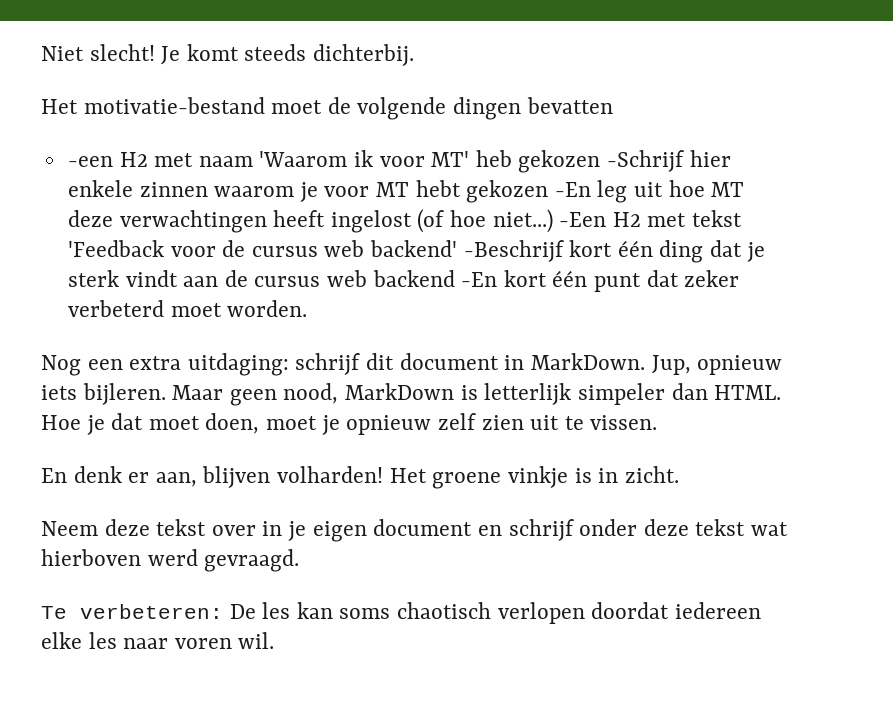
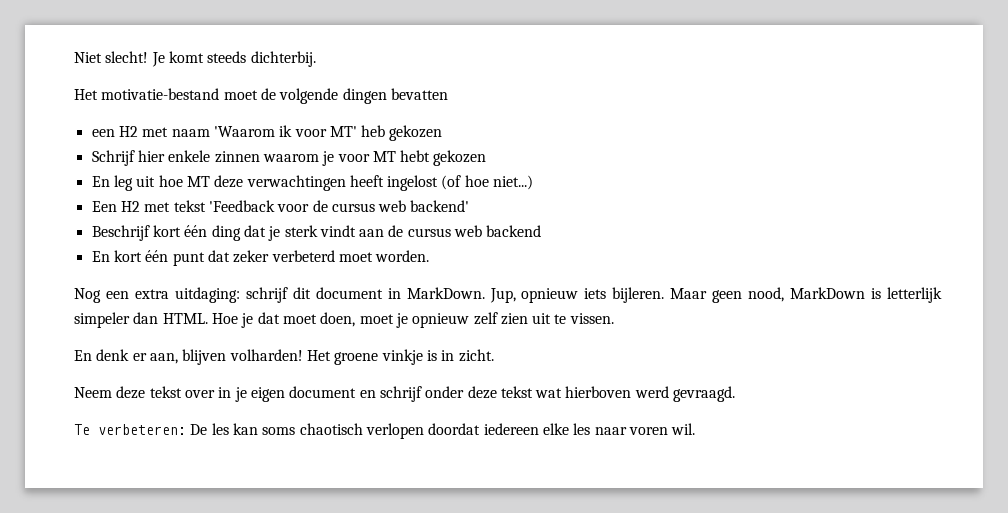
[67,156,113,167] -een -> [91,129,115,137] een
[607,150,685,172] -Schrijf -> [91,150,135,166] // Schrijf
[554,182,591,197] -En -> [91,176,110,187] // En
[559,212,607,227] -Een -> [91,201,117,212] // Een
[463,240,564,262] -Beschrijf -> [91,225,150,241] // Beschrijf
[461,272,498,287] -En -> [91,251,110,262] // En

